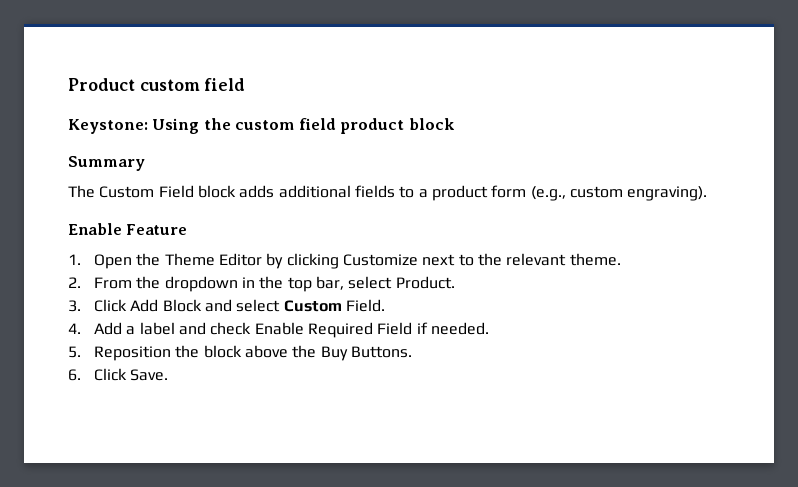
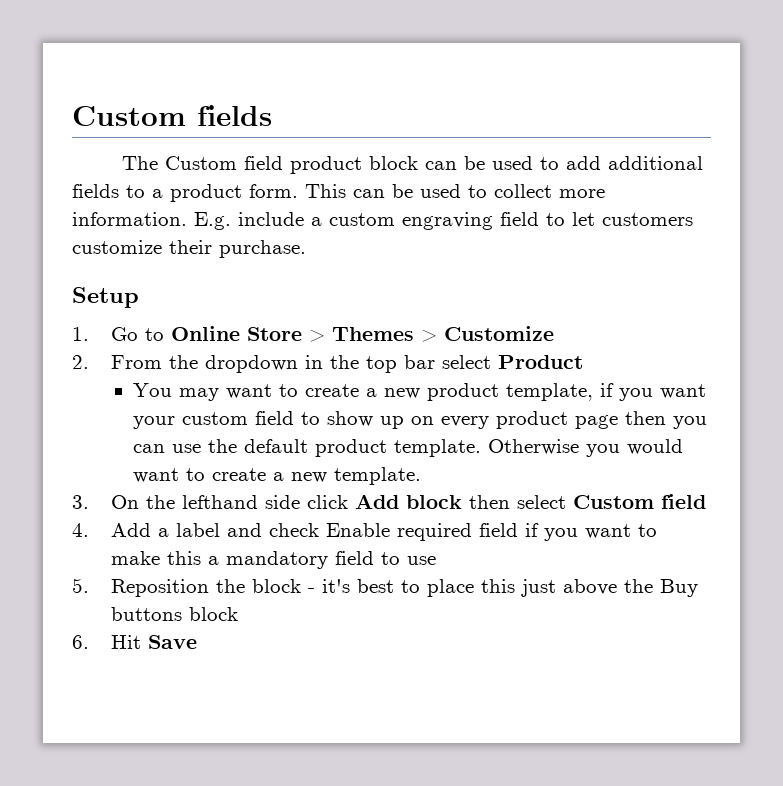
[68,78,246,91] [68,118,455,134] [68,156,145,171] [68,185,275,198] Product custom field // Keystone: Using the custom field product block // Summary // The Custom Field block adds -> [72,105,272,126] [121,156,601,174] Custom fields // The Custom field product block can be used to add
[491,185,708,201] [68,223,188,235] [68,253,621,269] form (e.g., custom engraving). // Enable Feature // 1. Open the Theme Editor by clicking Customize next to the relevant theme. -> [249,184,605,198] [72,212,693,230] [72,240,306,258] [72,287,139,308] [72,326,554,342] form. This can be used to collect more information. E.g. include a custom engraving field to let customers customize their purchase. // Setup // 1. Go to Online Store > Themes > Customize
[315,276,455,290] [68,299,233,312] bar, select Product. // 3. Click Add Block and -> [403,355,583,369] [133,383,707,401] [133,411,708,429] [133,439,684,457] [133,467,422,485] [72,494,510,509] bar select Product // You may want to create a new product template, if you want your custom field to show up on every product page then you can use the default product template. Otherwise you would want to create a new template. // 3. On the lefthand side click Add block then
[345,299,385,312] Field. -> [660,494,706,509] field
[307,322,489,338] [68,345,242,361] Required Field if needed. // 5. Reposition the block -> [396,523,657,541] [110,551,436,569] [72,578,556,597] required field if you want to make this a mandatory field to use // 5. Reposition the block - it's best to place this just
[350,346,412,358] Buttons. -> [110,607,238,621] buttons block
[94,368,169,381] Click Save. -> [110,635,197,649] Hit Save

